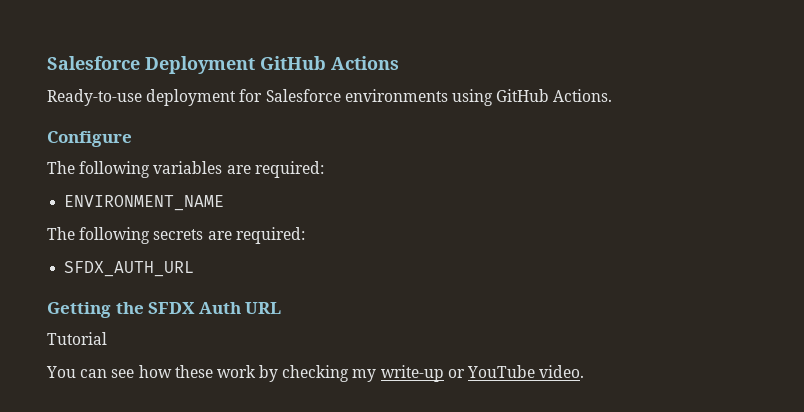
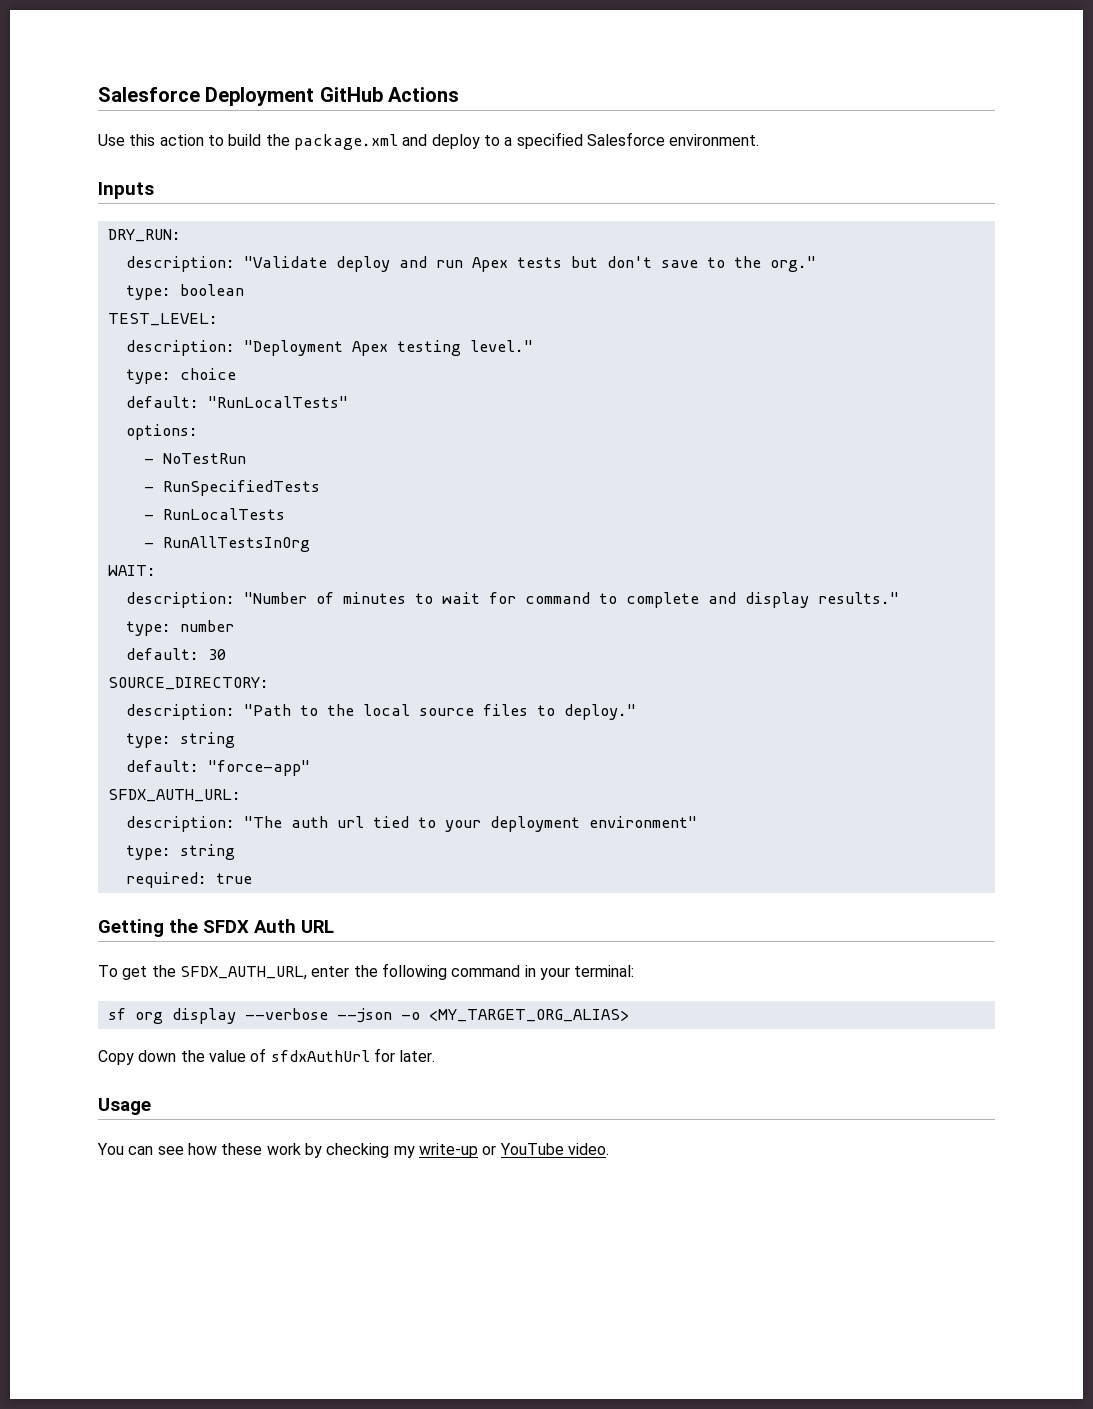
[47,89,613,106] [47,131,132,147] [47,161,324,178] [64,195,225,211] [47,227,305,244] [64,261,195,277] Ready-to-use deployment for Salesforce environments using GitHub Actions. // Configure // The following variables are required: // ENVIRONMENT_NAME // The following secrets are required: // SFDX_AUTH_URL -> [98,132,760,150] [98,182,154,199] [107,229,181,242] [125,256,816,272] [125,284,244,300] [107,313,218,326] [125,340,533,356] [125,368,236,384] [125,396,348,408] [125,424,198,440] [143,453,246,464] [143,480,320,496] [143,508,285,520] [143,536,310,552] [107,565,156,576] [125,592,899,608] [125,620,234,636] [125,648,226,660] [107,677,269,690] [125,704,636,720] [125,732,235,748] [125,760,310,776] [107,789,241,802] [125,816,697,832] [125,844,235,860] [125,872,252,888] Use this action to build the package.xml and deploy to a specified Salesforce environment. // Inputs // DRY_RUN: // description: "Validate deploy and run Apex tests but don't save to the org." // type: boolean // TEST_LEVEL: // description: "Deployment Apex testing level." // type: choice // default: "RunLocalTests" // options: // - NoTestRun // - RunSpecifiedTests // - RunLocalTests // - RunAllTestsInOrg // WAIT: // description: "Number of minutes to wait for command to complete and display results." // type: number // default: 30 // SOURCE_DIRECTORY: // description: "Path to the local source files to deploy." // type: string // default: "force-app" // SFDX_AUTH_URL: // description: "The auth url tied to your deployment environment" // type: string // required: true
[47,332,107,345] Tutorial -> [98,963,635,980] [107,1008,629,1024] [98,1048,436,1065] [98,1098,151,1115] To get the SFDX_AUTH_URL, enter the following command in your terminal: // sf org display --verbose --json -o <MY_TARGET_ORG_ALIAS> // Copy down the value of sfdxAuthUrl for later. // Usage

